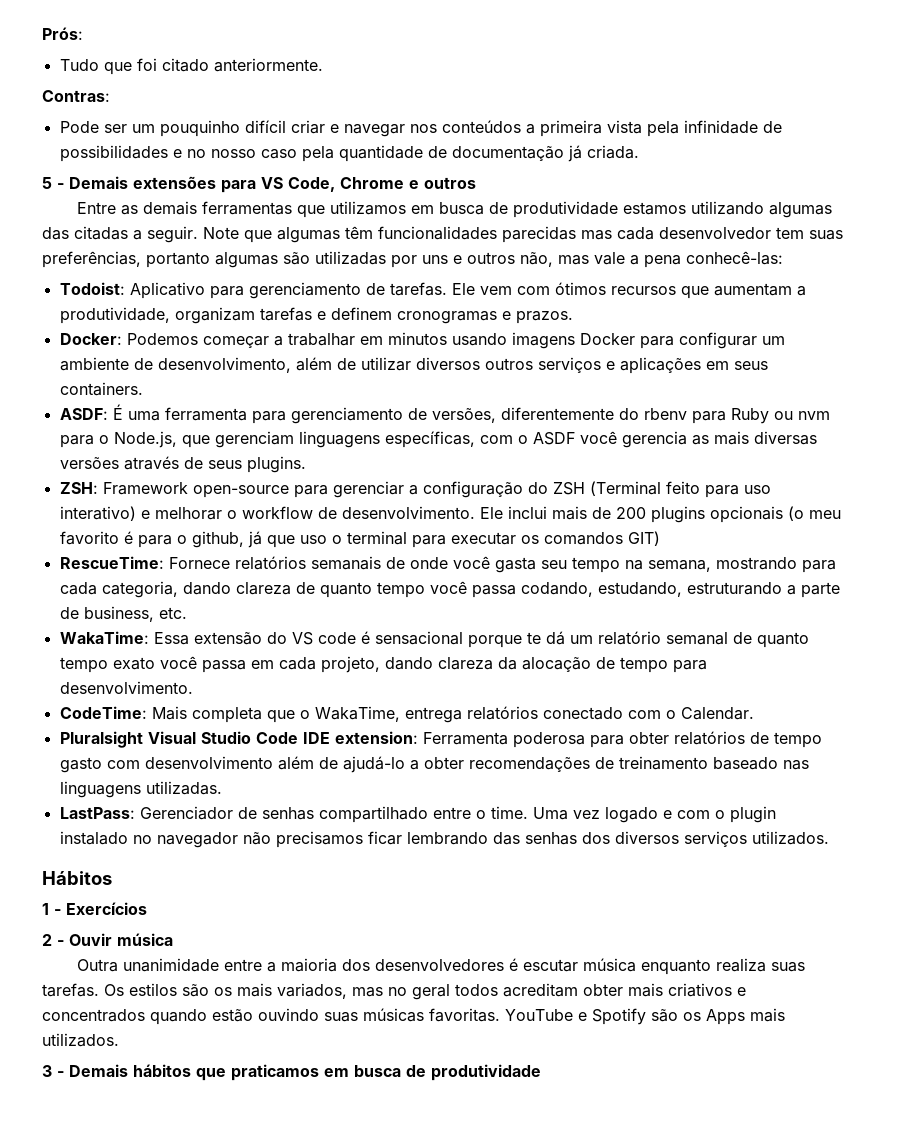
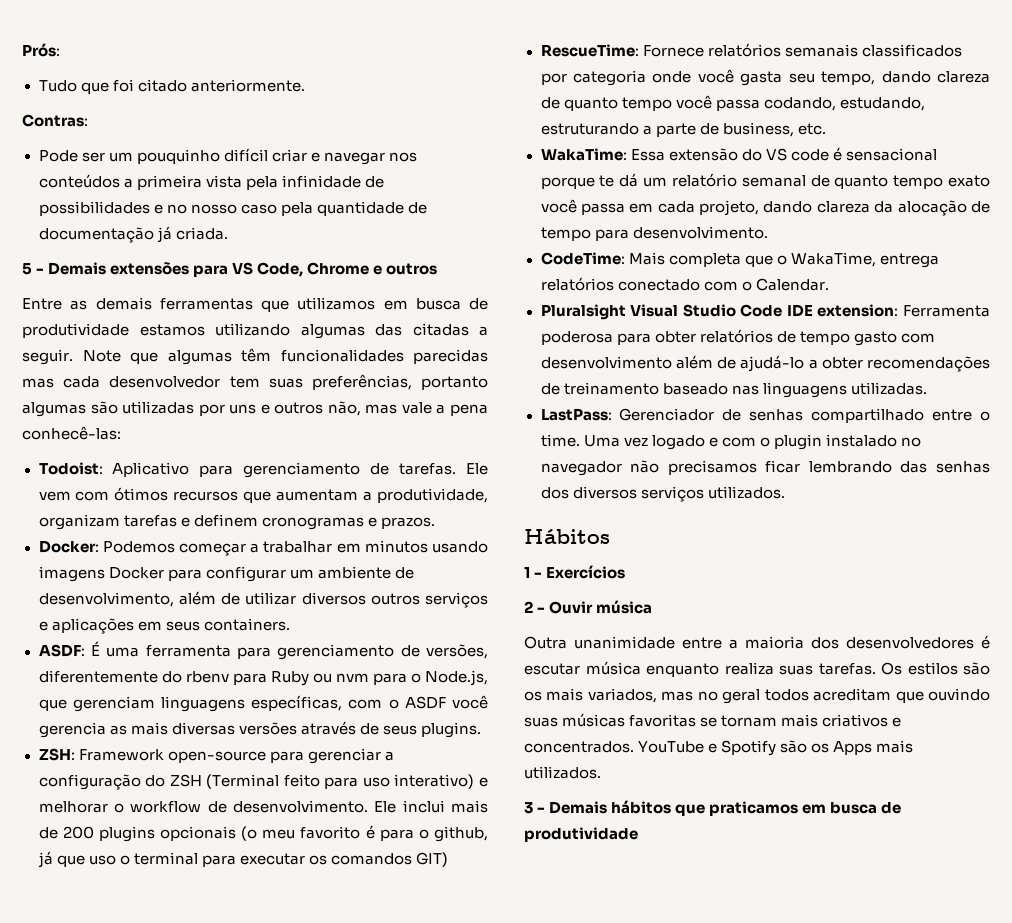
[385,557,405,569] de -> [861,44,962,57] [540,70,646,86] classificados por categoria
[571,557,836,573] [59,581,178,598] tempo na semana, mostrando para cada categoria, -> [821,71,876,85] tempo,
[583,983,746,997] [42,1008,500,1025] obter mais criativos e concentrados quando estão ouvindo suas músicas favoritas. -> [895,688,991,703] [524,713,902,727] [524,741,634,753] que ouvindo suas músicas favoritas se tornam mais criativos e concentrados.

